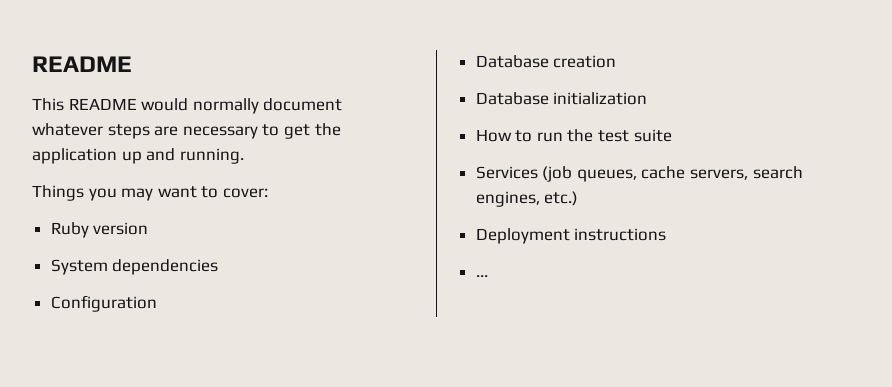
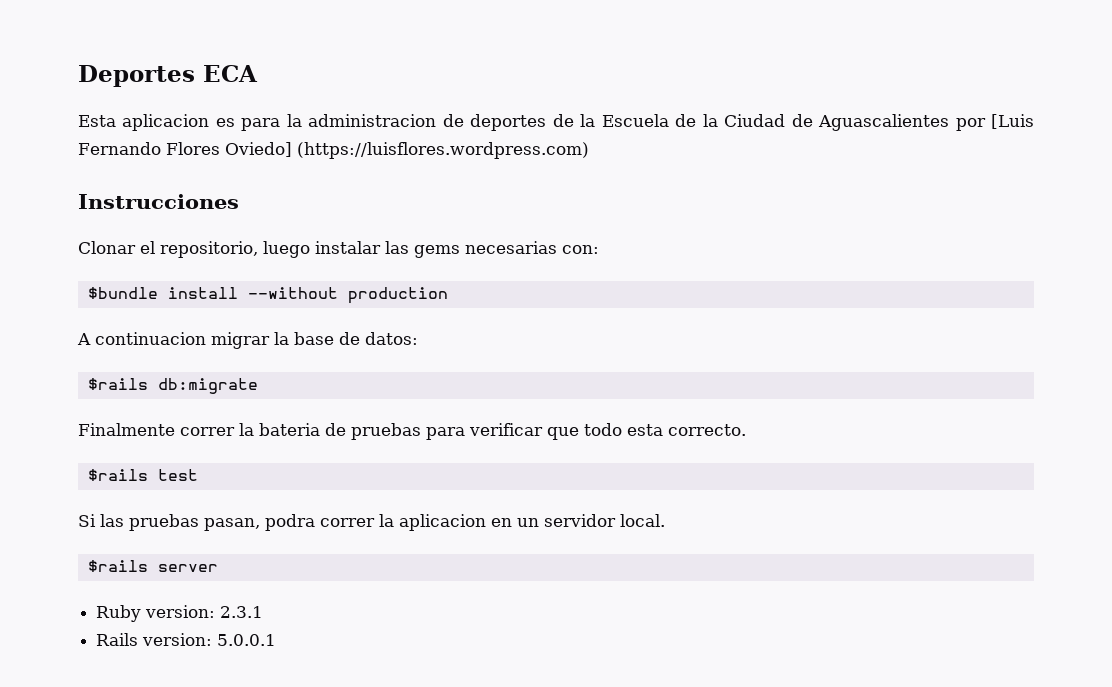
[32,56,132,72] [32,98,343,114] [32,123,341,139] [32,148,244,164] [32,185,268,201] [50,222,149,238] [50,259,219,275] [50,295,157,312] [475,55,617,68] [475,92,648,105] [475,129,672,142] [475,166,803,182] [475,191,579,207] [475,228,667,244] [475,275,488,277] README // This README would normally document whatever steps are necessary to get the application up and running. // Things you may want to cover: // Ruby version // System dependencies // Configuration // Database creation // Database initialization // How to run the test suite // Services (job queues, cache servers, search engines, etc.) // Deployment instructions // ... -> [78,65,258,87] [78,114,1035,131] [78,142,589,159] [78,194,239,209] [78,241,599,258] [87,287,448,304] [77,332,418,349] [87,378,258,394] [78,423,746,440] [87,469,198,481] [78,514,665,531] [87,560,218,572] [96,605,264,622] [96,633,277,646] Deportes ECA // Esta aplicacion es para la administracion de deportes de la Escuela de la Ciudad de Aguascalientes por [Luis Fernando Flores Oviedo] (https://luisflores.wordpress.com) // Instrucciones // Clonar el repositorio, luego instalar las gems necesarias con: // $bundle install --without production // A continuacion migrar la base de datos: // $rails db:migrate // Finalmente correr la bateria de pruebas para verificar que todo esta correcto. // $rails test // Si las pruebas pasan, podra correr la aplicacion en un servidor local. // $rails server // Ruby version: 2.3.1 // Rails version: 5.0.0.1

